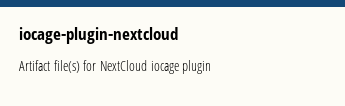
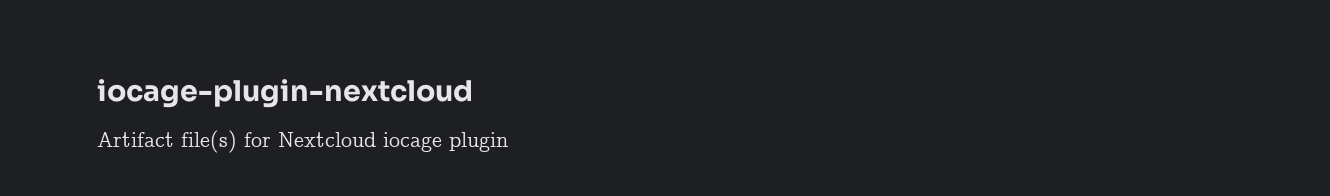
[99,60,147,71] NextCloud -> [278,132,376,147] Nextcloud

